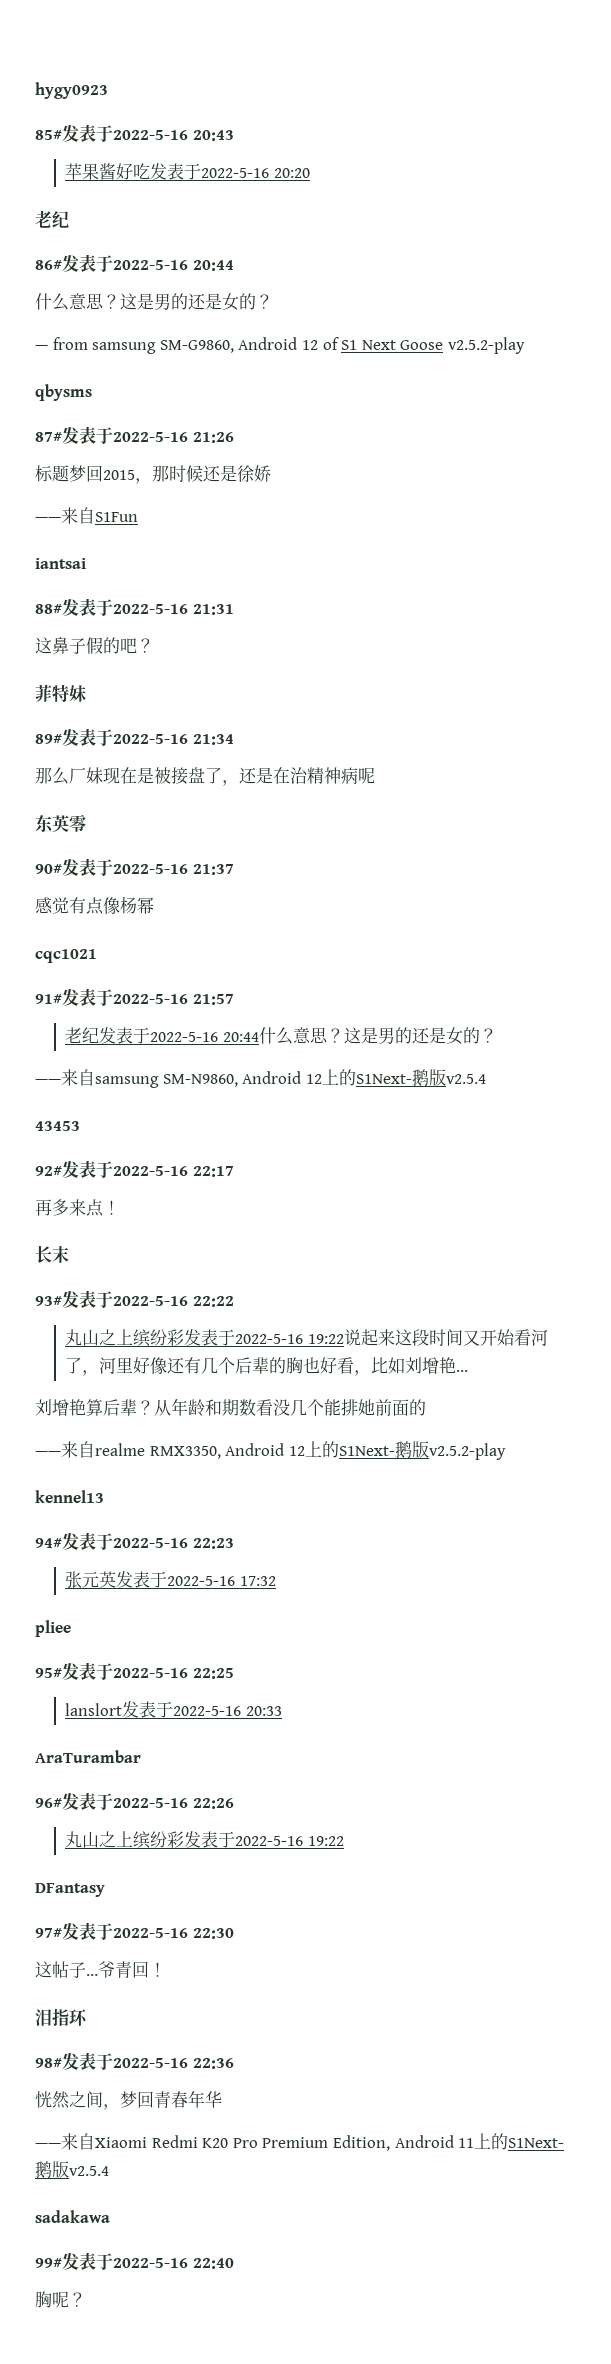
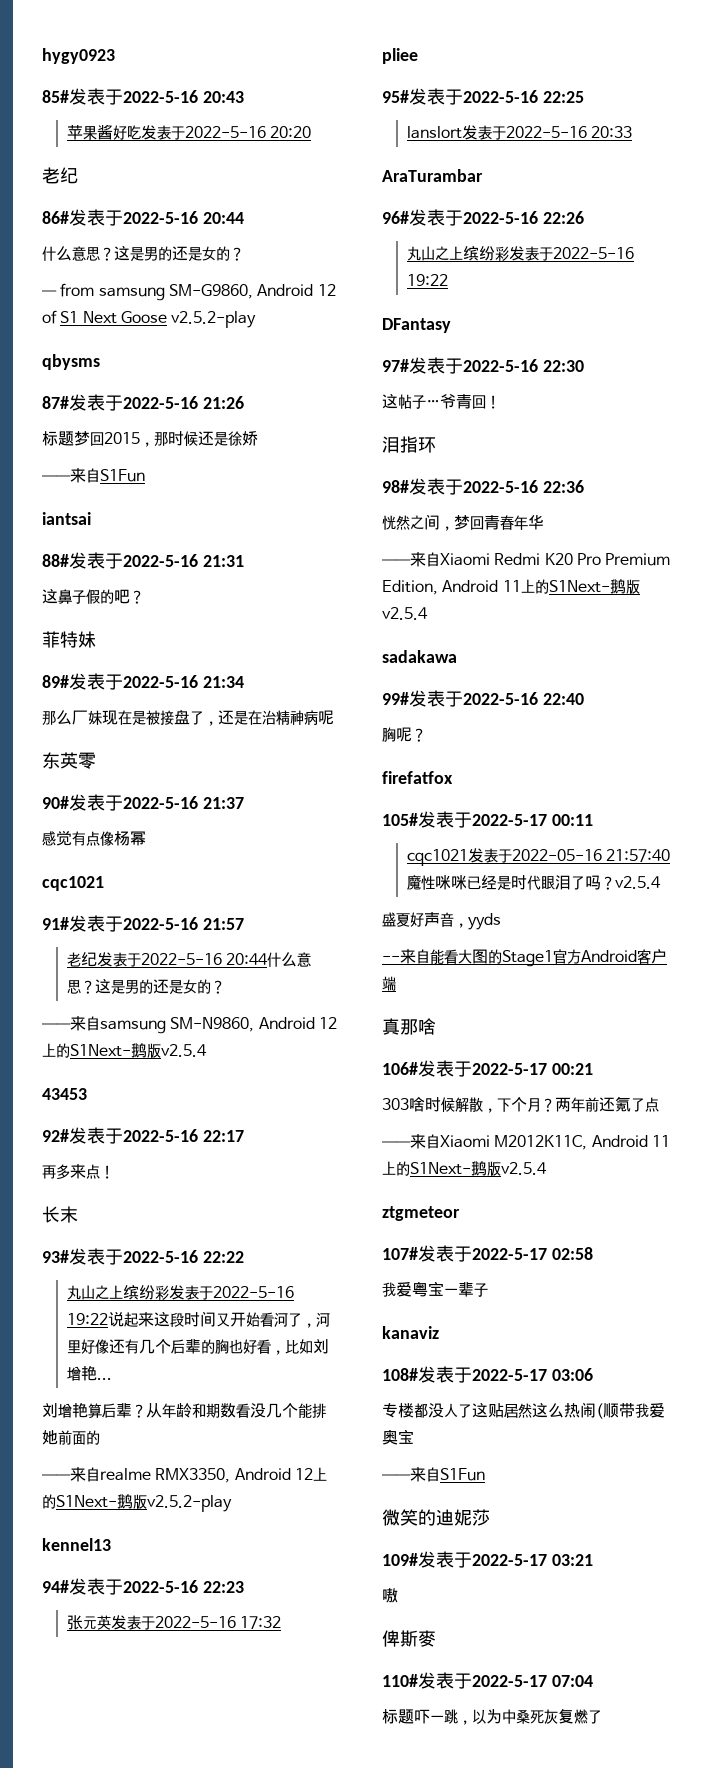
(86, 2299) none -> [382,771,453,784] [382,811,593,828] [407,848,671,866] [407,875,662,891] [382,912,501,930] [382,949,667,967] [382,976,396,991] [382,1018,436,1035] [382,1060,593,1077] [382,1096,659,1113] [382,1134,670,1150] [382,1161,547,1176] [382,1206,460,1221] [382,1245,593,1262] [382,1281,488,1297] [382,1326,439,1339] [382,1366,593,1383] [382,1402,665,1419] [382,1429,414,1445] [382,1467,485,1482] [382,1509,490,1526] [382,1551,593,1568] [382,1588,398,1603] [382,1630,436,1647] [382,1672,593,1689] [382,1709,602,1725] // firefatfox // 105#发表于2022-5-17 00:11 // cqc1021发表于2022-05-16 21:57:40魔性咪咪已经是时代眼泪了吗？v2.5.4 // 盛夏好声音，yyds // --来自能看大图的Stage1官方Android客户端 // 真那啥 // 106#发表于2022-5-17 00:21 // 303啥时候解散，下个月？两年前还氪了点 // ——来自Xiaomi M2012K11C, Android 11上的S1Next-鹅版v2.5.4 // ztgmeteor // 107#发表于2022-5-17 02:58 // 我爱粤宝一辈子 // kanaviz // 108#发表于2022-5-17 03:06 // 专楼都没人了这贴居然这么热闹(顺带我爱奥宝 // ——来自S1Fun // 微笑的迪妮莎 // 109#发表于2022-5-17 03:21 // 嗷 // 俾斯麥 // 110#发表于2022-5-17 07:04 // 标题吓一跳，以为中桑死灰复燃了

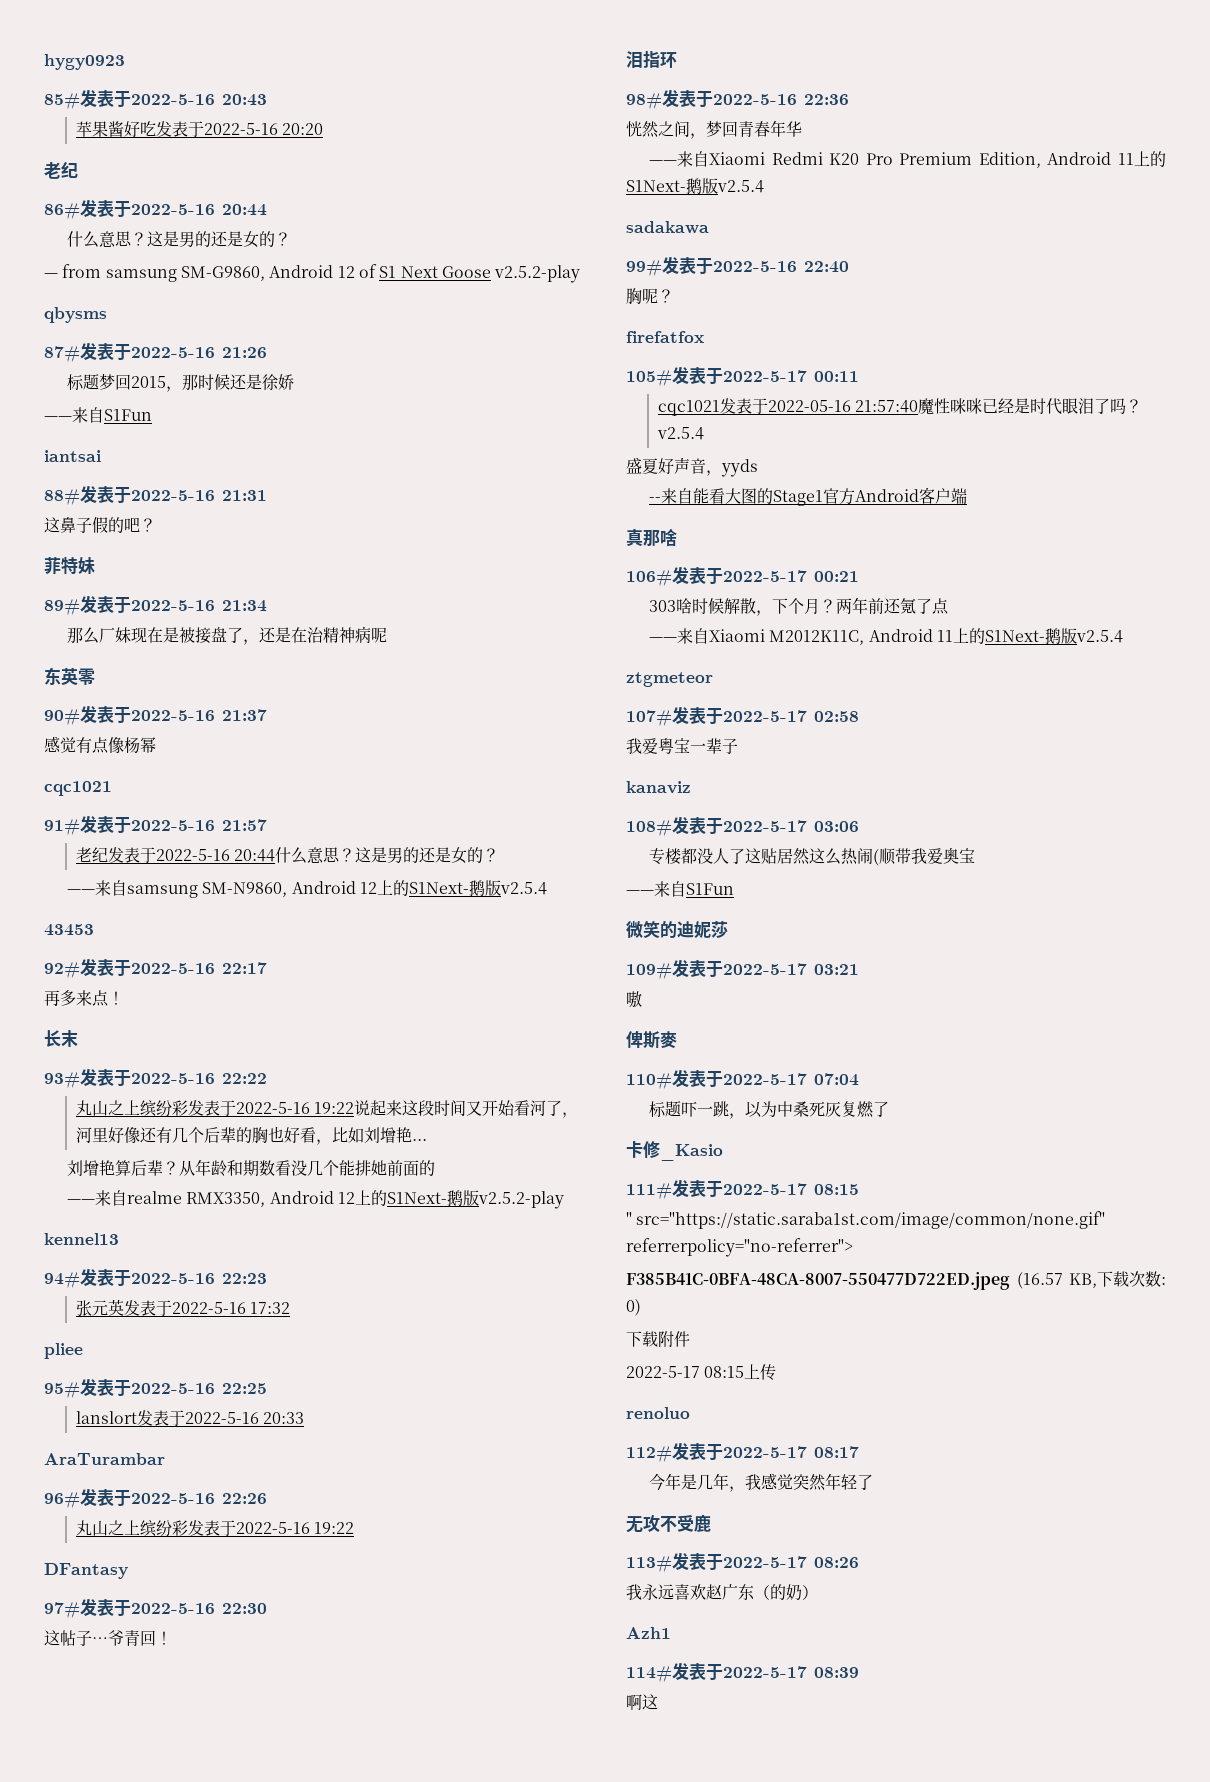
(602, 1717) none -> [626,1141,723,1161] [626,1179,859,1200] [626,1211,1106,1229] [626,1238,853,1257] [626,1271,1166,1290] [626,1299,641,1316] [626,1331,690,1348] [626,1364,777,1381] [626,1407,690,1419] [626,1442,859,1463] [648,1473,873,1492] [626,1514,711,1533] [626,1552,859,1573] [626,1584,818,1601] [626,1627,671,1639] [626,1662,859,1683] [626,1694,658,1710] // 卡修_Kasio // 111#发表于2022-5-17 08:15 // " src="https://static.saraba1st.com/image/common/none.gif" referrerpolicy="no-referrer"> // F385B41C-0BFA-48CA-8007-550477D722ED.jpeg (16.57 KB,下载次数: 0) // 下载附件 // 2022-5-17 08:15上传 // renoluo // 112#发表于2022-5-17 08:17 // 今年是几年，我感觉突然年轻了 // 无攻不受鹿 // 113#发表于2022-5-17 08:26 // 我永远喜欢赵广东（的奶） // Azh1 // 114#发表于2022-5-17 08:39 // 啊这

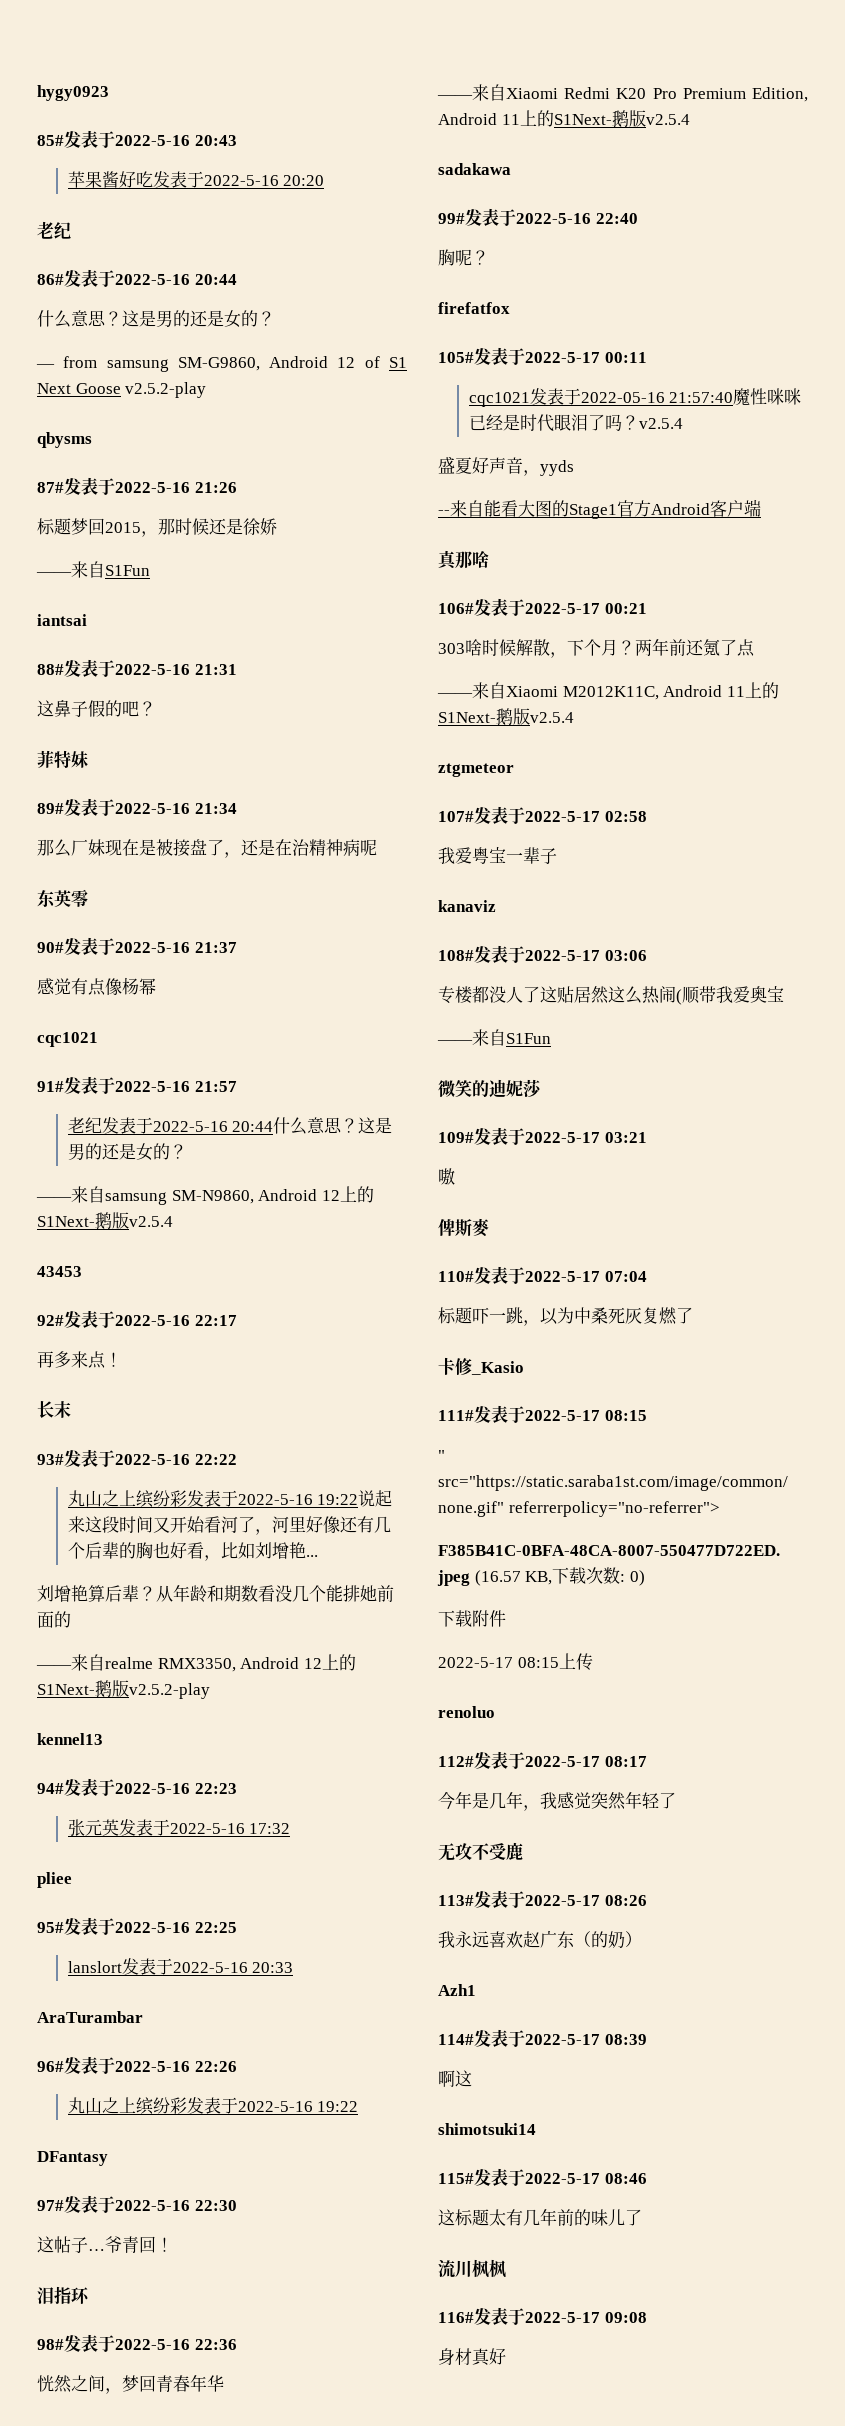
(658, 1702) none -> [438,2123,536,2135] [438,2168,647,2186] [438,2208,642,2226] [438,2259,506,2278] [438,2307,647,2325] [438,2348,506,2366] // shimotsuki14 // 115#发表于2022-5-17 08:46 // 这标题太有几年前的味儿了 // 流川枫枫 // 116#发表于2022-5-17 09:08 // 身材真好

